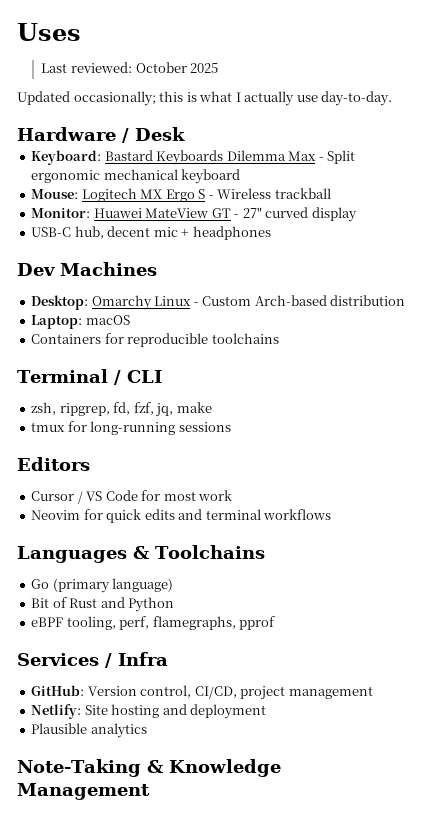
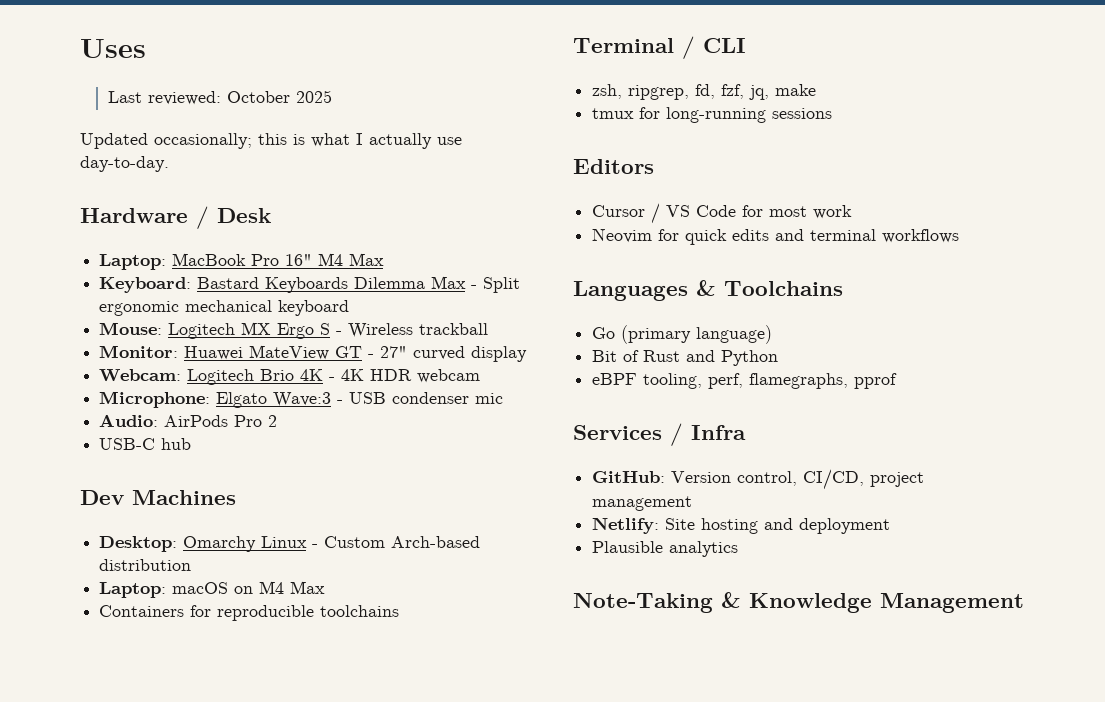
(185, 134) none -> [99,253,385,270] // Laptop: MacBook Pro 16" M4 Max
[31,226,271,240] USB-C hub, decent mic + headphones -> [99,369,481,385] [99,391,504,408] [99,414,278,427] [99,438,192,450] Webcam: Logitech Brio 4K - 4K HDR webcam // Microphone: Elgato Wave:3 - USB condenser mic // Audio: AirPods Pro 2 // USB-C hub
(130, 320) none -> [234,581,326,594] on M4 Max

